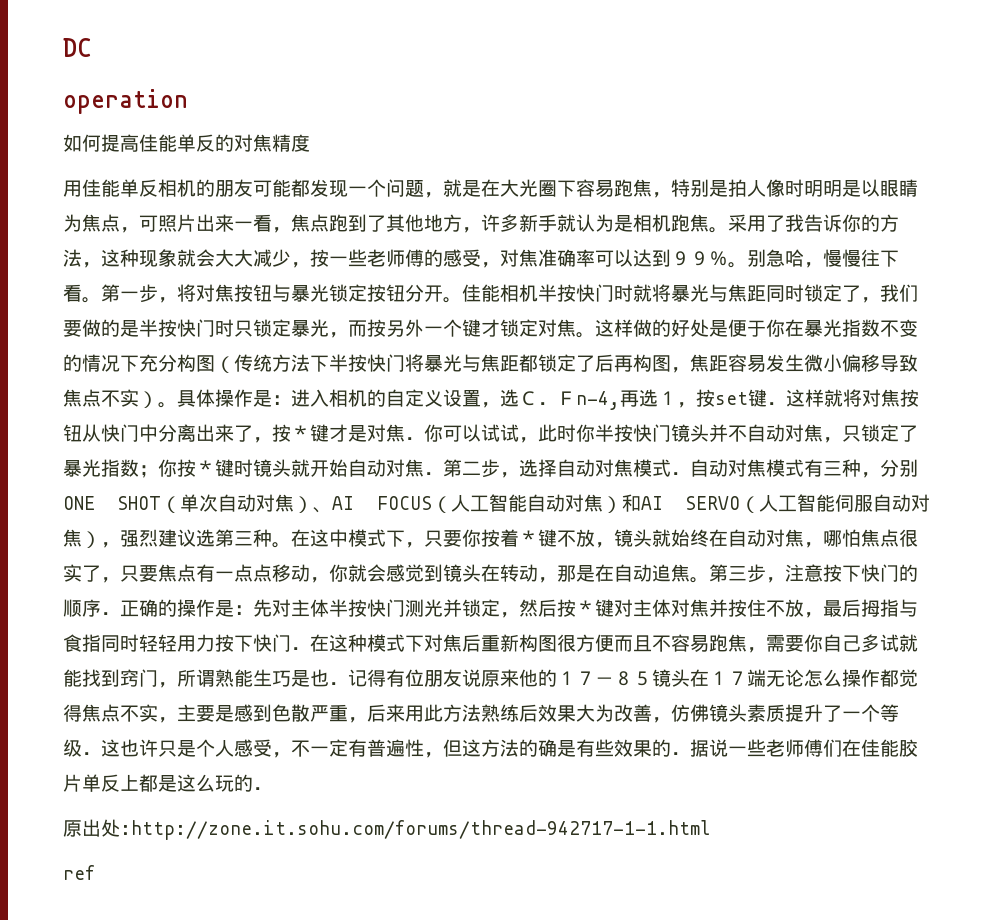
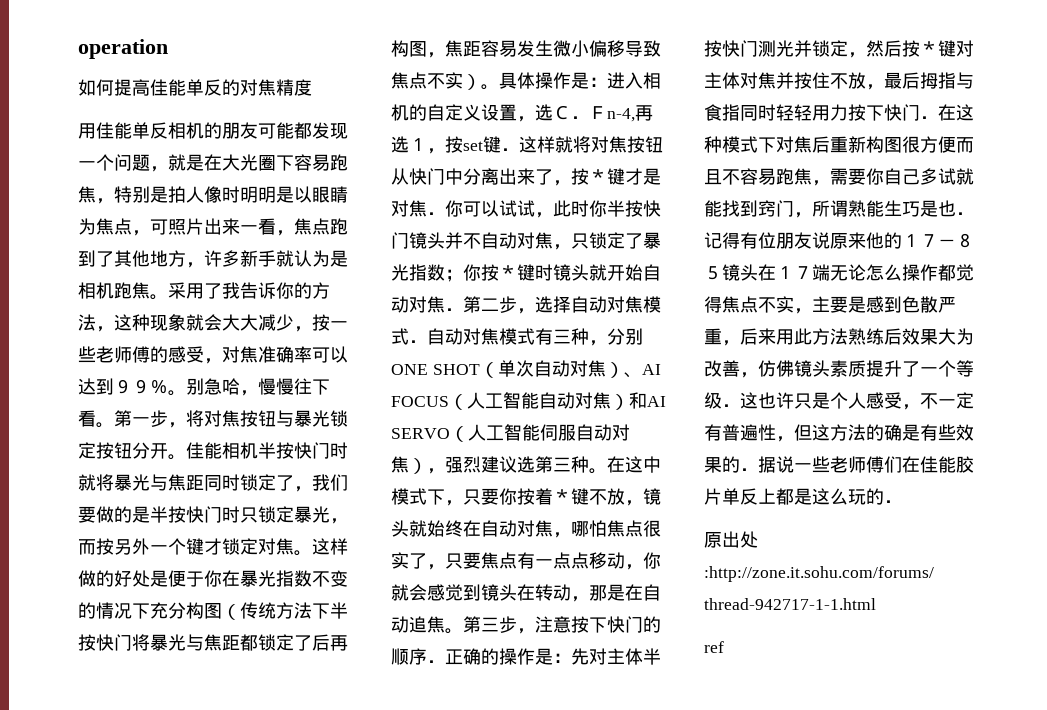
[63,38,92,57] DC // -> (78, 49) none

